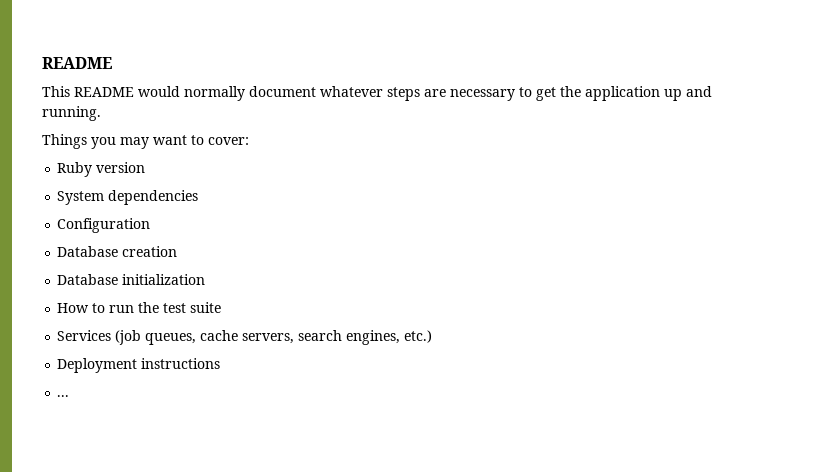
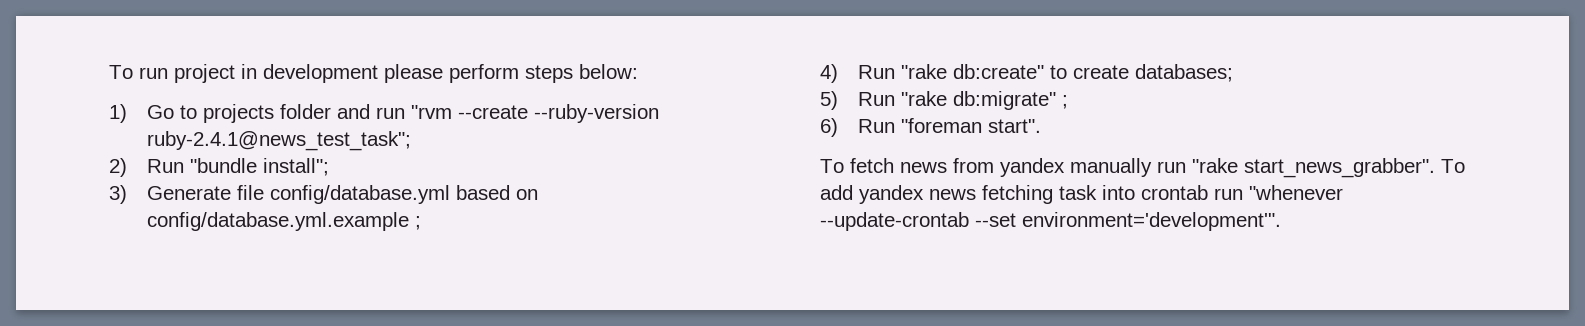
[42,57,112,69] [42,86,712,101] [42,106,101,121] [42,134,249,149] [57,162,146,177] [57,190,199,205] [57,218,151,233] [57,246,178,257] [57,274,206,285] [57,302,222,313] [57,330,433,345] [57,358,221,373] [57,395,70,397] README // This README would normally document whatever steps are necessary to get the application up and running. // Things you may want to cover: // Ruby version // System dependencies // Configuration // Database creation // Database initialization // How to run the test suite // Services (job queues, cache servers, search engines, etc.) // Deployment instructions // ... -> [109,64,638,83] [109,104,660,123] [147,131,412,151] [109,158,330,177] [109,185,539,204] [147,212,422,231] [820,64,1234,83] [820,91,1069,110] [820,118,1042,137] [820,158,1465,178] [820,185,1343,204] [820,212,1281,231] To run project in development please perform steps below: // 1) Go to projects folder and run "rvm --create --ruby-version ruby-2.4.1@news_test_task"; // 2) Run "bundle install"; // 3) Generate file config/database.yml based on config/database.yml.example ; // 4) Run "rake db:create" to create databases; // 5) Run "rake db:migrate" ; // 6) Run "foreman start". // To fetch news from yandex manually run "rake start_news_grabber". To add yandex news fetching task into crontab run "whenever --update-crontab --set environment='development'".

